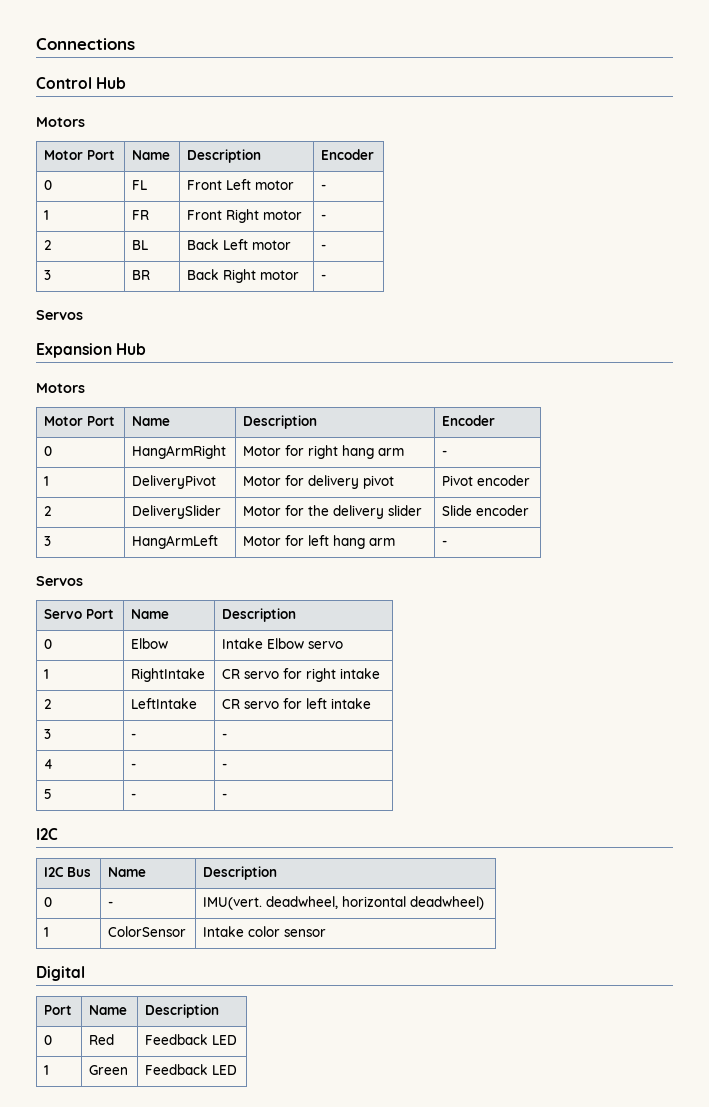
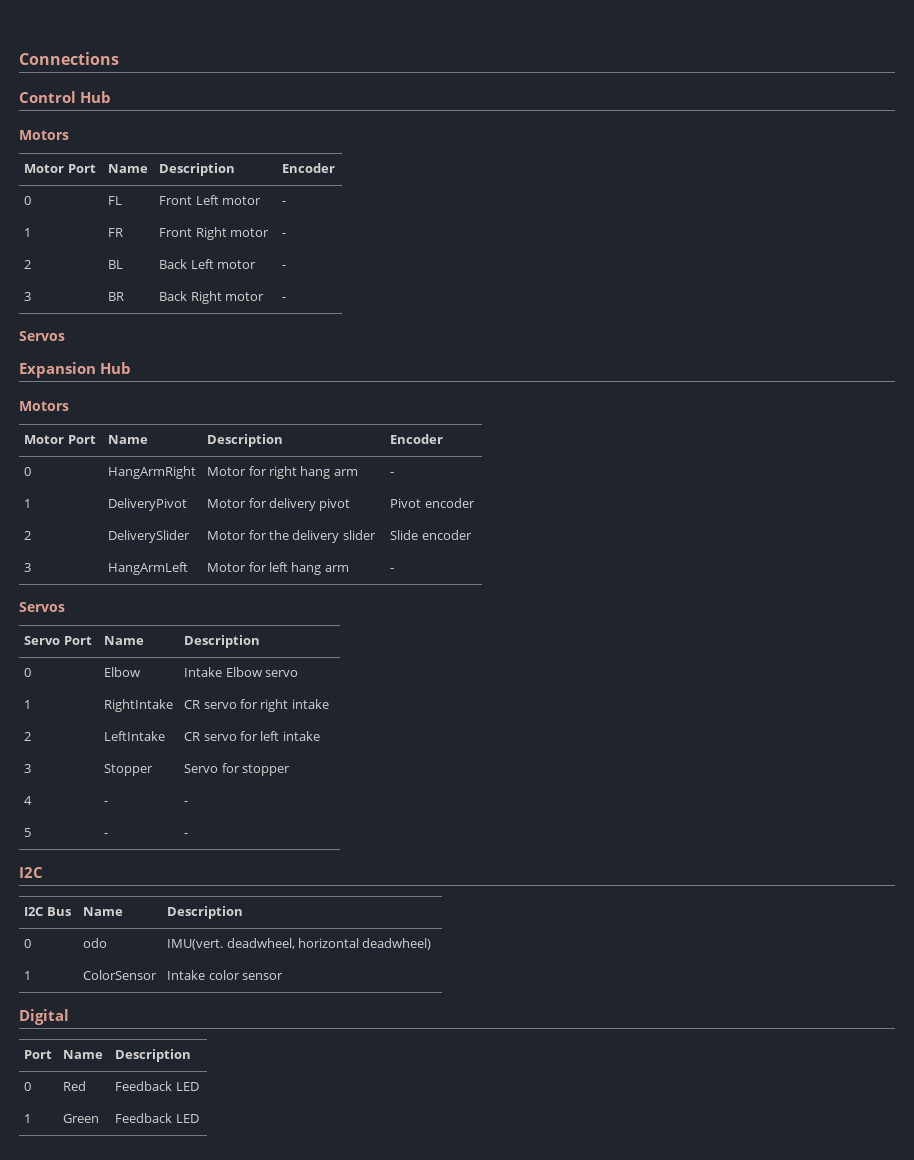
[131,733,137,739] [222,733,228,739] - | - -> [104,764,154,776] [184,763,291,776] Stopper | Servo for stopper
[108,901,114,907] - -> [83,938,108,948] odo

